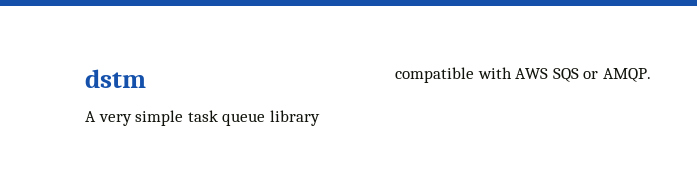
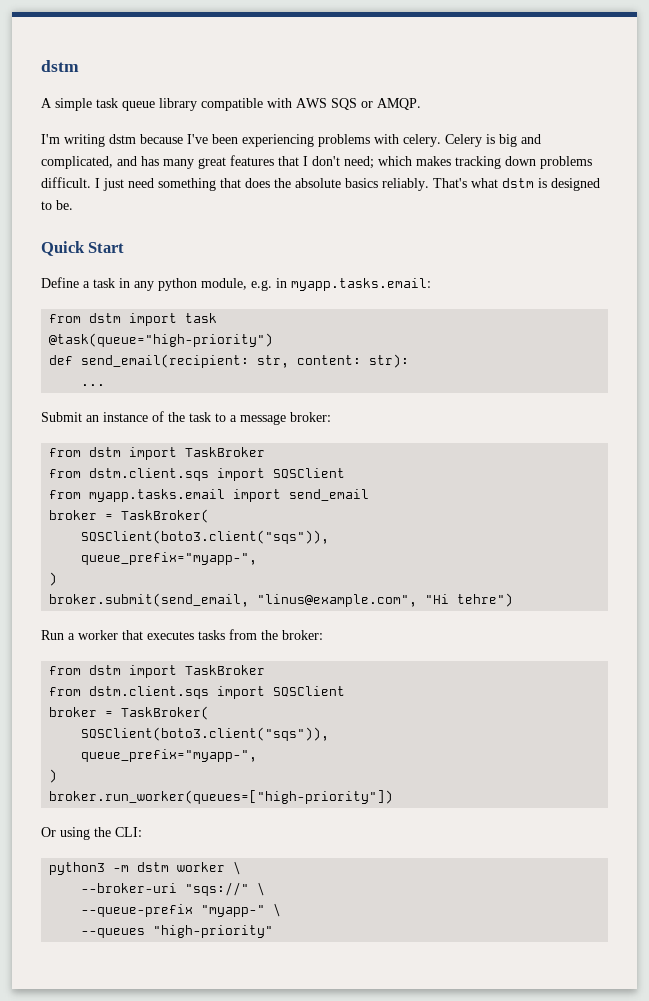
[98,114,132,126] very -> (52, 103) none
(651, 75) none -> [41,134,541,147] [41,155,592,169] [41,177,600,191] [41,200,73,210] [41,241,125,256] [41,277,431,291] [49,313,218,326] [49,333,274,347] [49,354,410,368] [81,384,106,386] [41,411,331,425] [49,447,266,460] [49,468,346,481] [49,489,370,502] [49,509,210,523] [81,530,330,544] [81,552,258,565] [49,572,58,586] [49,593,514,607] [41,629,323,640] [49,665,266,678] [49,686,346,699] [49,706,210,720] [81,727,330,741] [81,749,258,762] [49,769,58,783] [49,790,394,804] [41,827,142,840] [49,861,242,875] [81,882,266,896] [81,903,282,917] [81,925,274,938] // I'm writing dstm because I've been experiencing problems with celery. Celery is big and complicated, and has many great features that I don't need; which makes tracking down problems difficult. I just need something that does the absolute basics reliably. That's what dstm is designed to be. // Quick Start // Define a task in any python module, e.g. in myapp.tasks.email: // from dstm import task // @task(queue="high-priority") // def send_email(recipient: str, content: str): // ... // Submit an instance of the task to a message broker: // from dstm import TaskBroker // from dstm.client.sqs import SQSClient // from myapp.tasks.email import send_email // broker = TaskBroker( // SQSClient(boto3.client("sqs")), // queue_prefix="myapp-", // ) // broker.submit(send_email, "linus@example.com", "Hi tehre") // Run a worker that executes tasks from the broker: // from dstm import TaskBroker // from dstm.client.sqs import SQSClient // broker = TaskBroker( // SQSClient(boto3.client("sqs")), // queue_prefix="myapp-", // ) // broker.run_worker(queues=["high-priority"]) // Or using the CLI: // python3 -m dstm worker \ // --broker-uri "sqs://" \ // --queue-prefix "myapp-" \ // --queues "high-priority"

